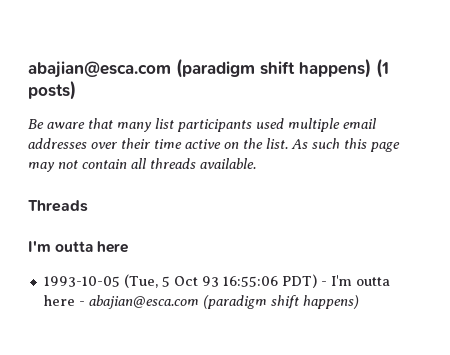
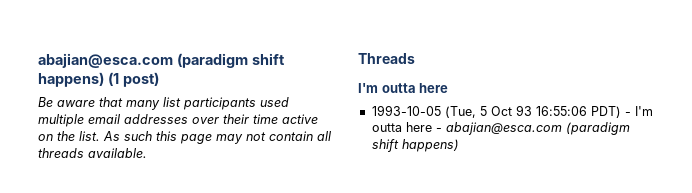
[28,80,76,100] posts) -> [122,72,159,87] post)

